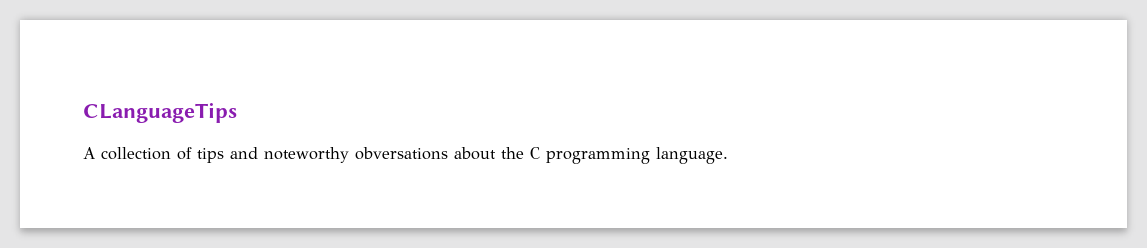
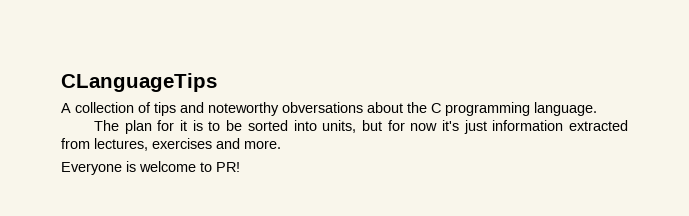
(728, 155) none -> [94,120,629,134] [61,138,281,151] [61,161,240,175] // The plan for it is to be sorted into units, but for now it's just information extracted from lectures, exercises and more. // Everyone is welcome to PR!

